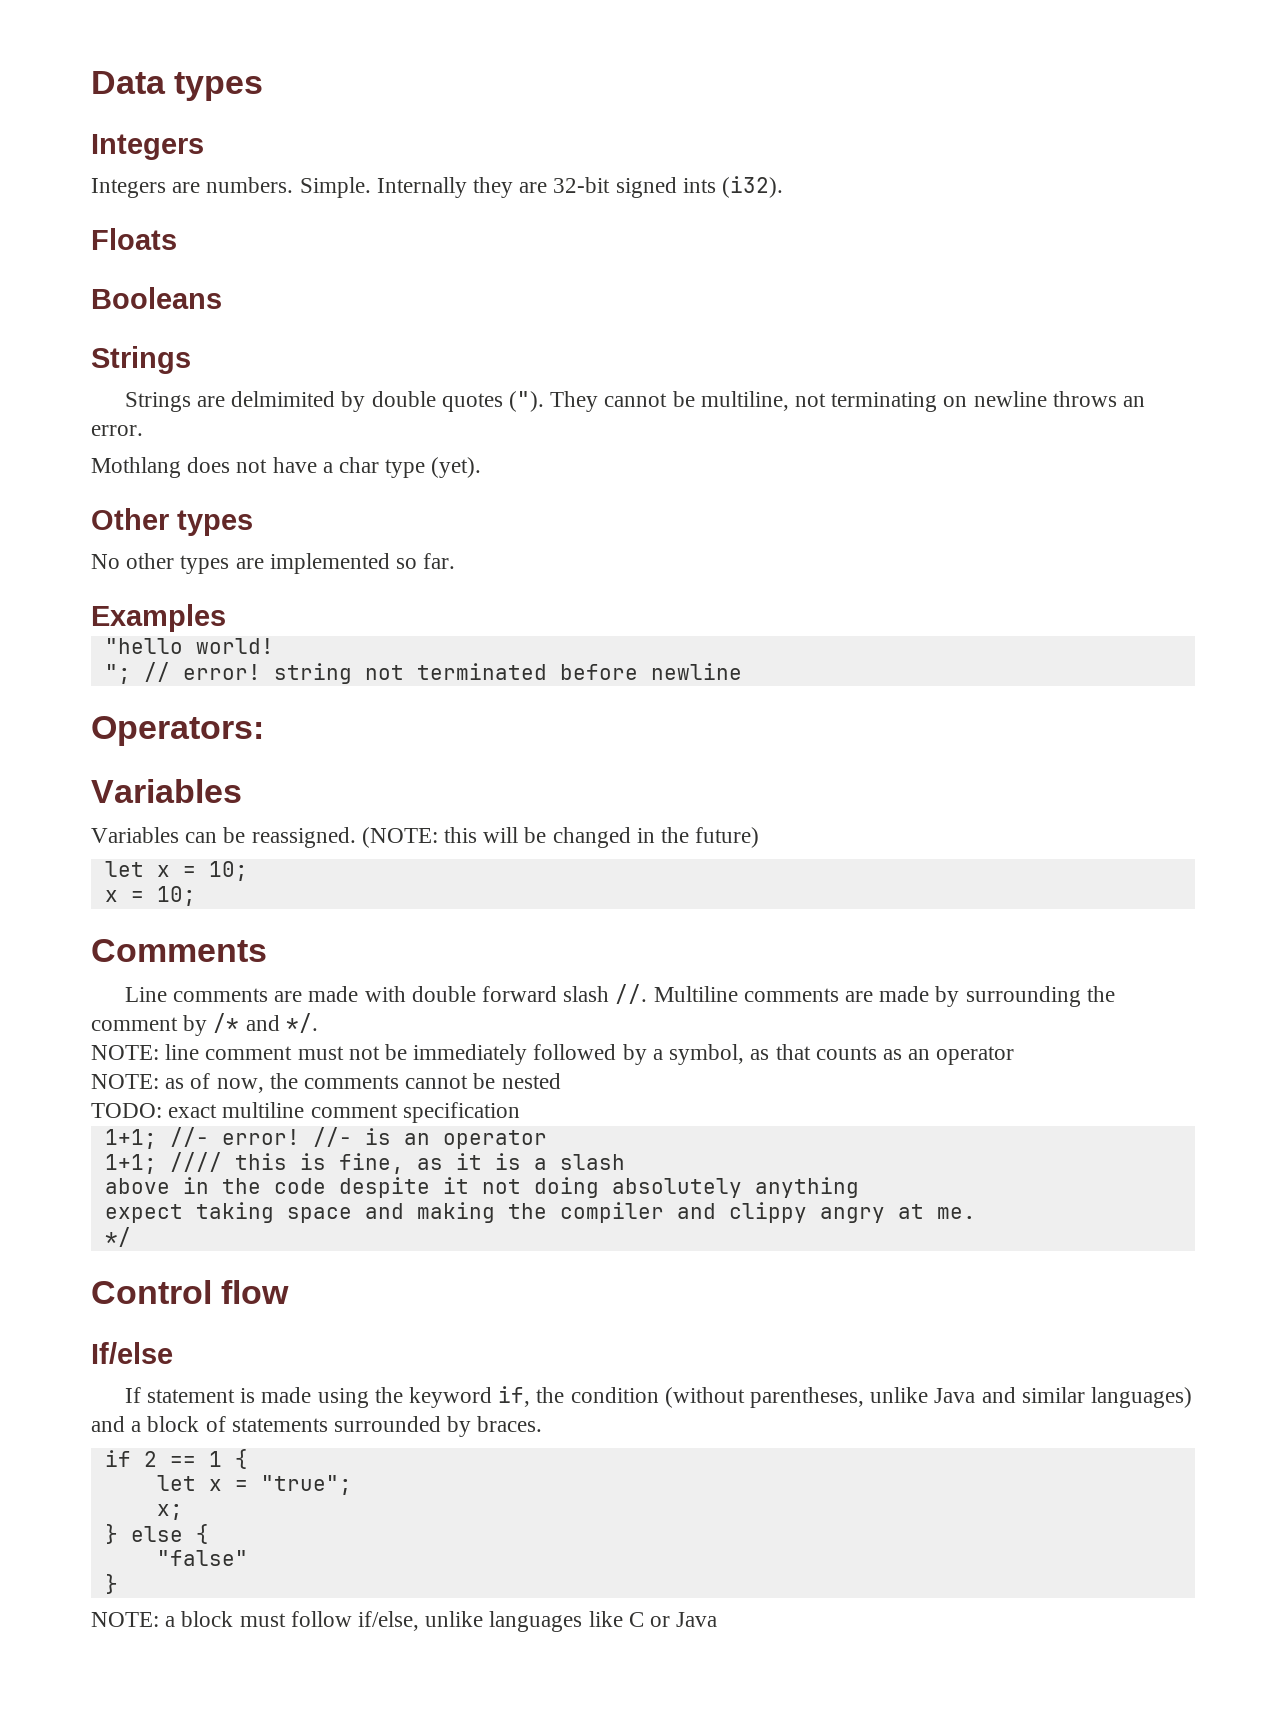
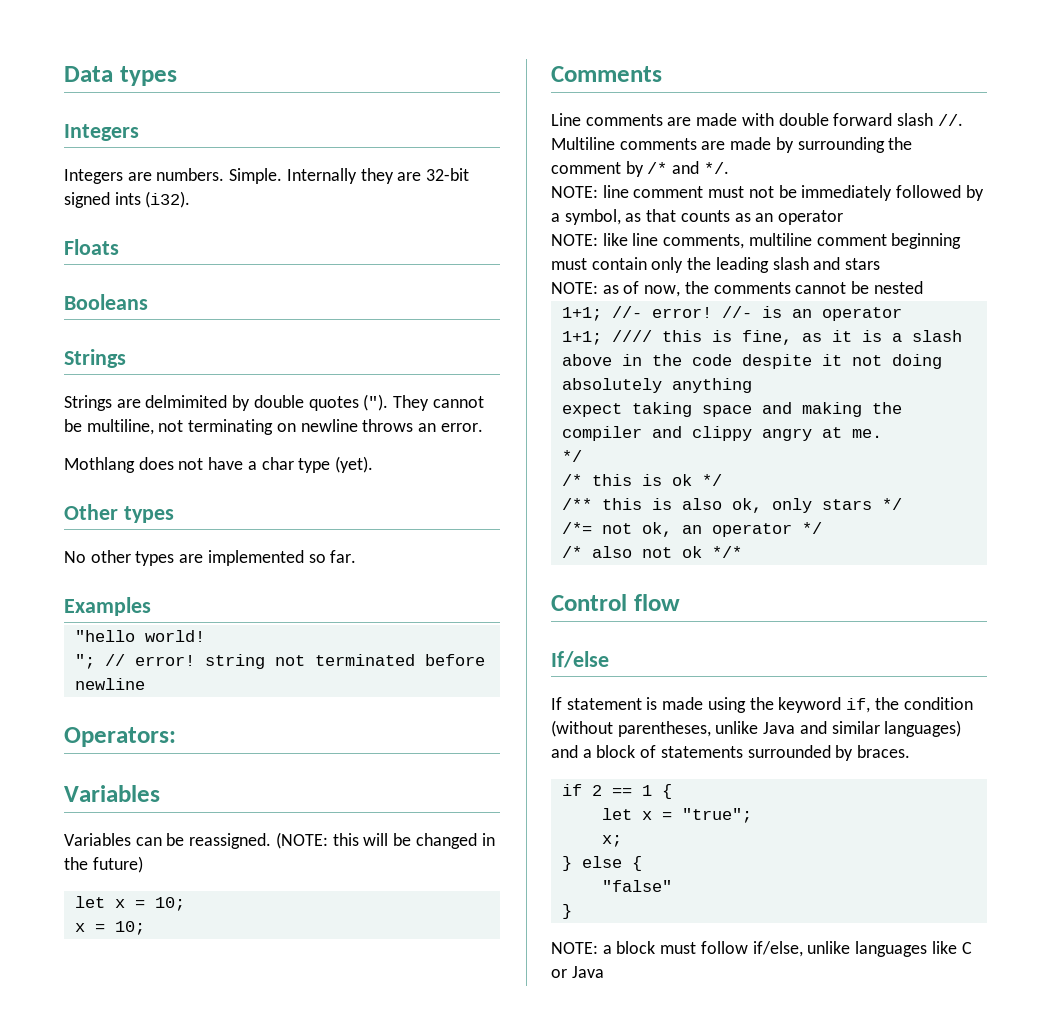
(1015, 1055) none -> [551,233,962,249] [551,257,881,273] // NOTE: like line comments, multiline comment beginning must contain only the leading slash and stars
[91,1102,520,1123] // TODO: exact multiline comment specification -> (923, 287) none
(131, 1237) none -> [561,474,722,486] [561,498,902,513] [561,522,822,537] [561,546,742,558] // /* this is ok */ // /** this is also ok, only stars */ // /*= not ok, an operator */ // /* also not ok */*

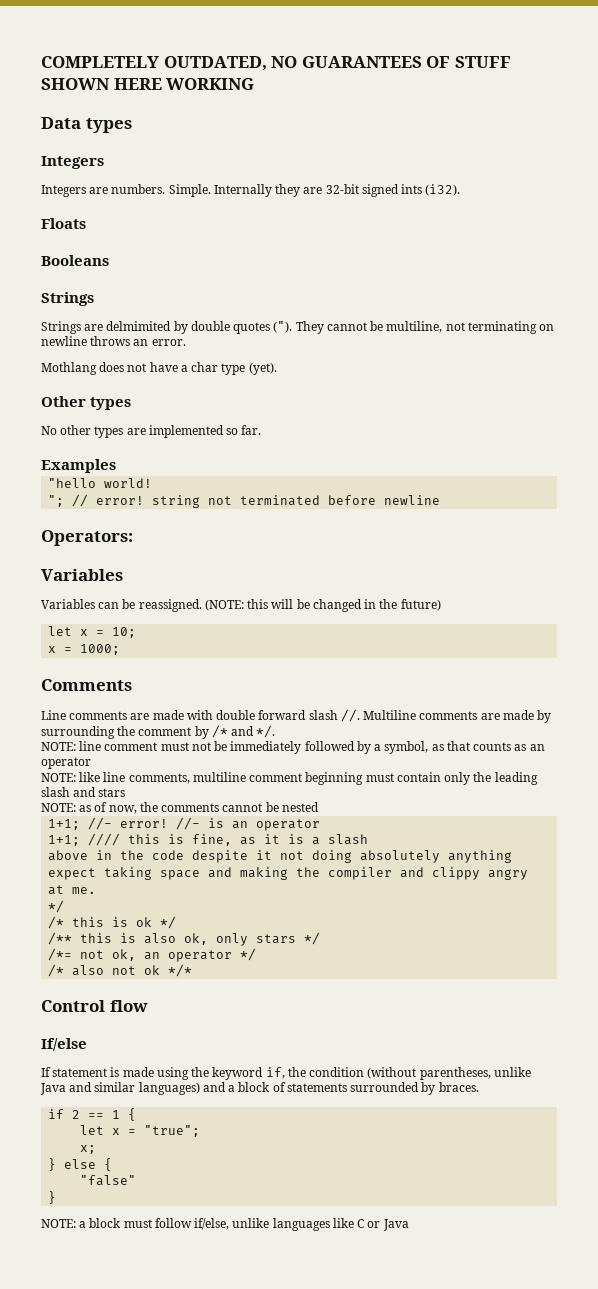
(64, 74) none -> [41,56,511,71] [41,78,255,90] COMPLETELY OUTDATED, NO GUARANTEES OF STUFF SHOWN HERE WORKING //
[114,921,145,935] 10; -> [80,644,121,655] 1000;

